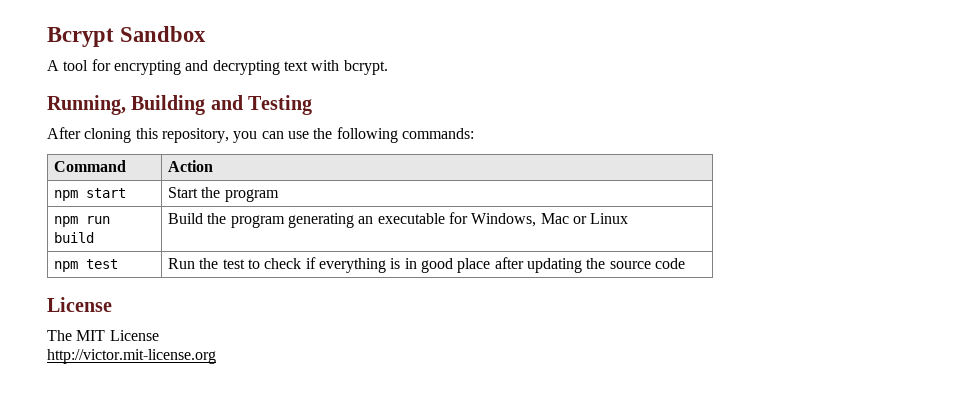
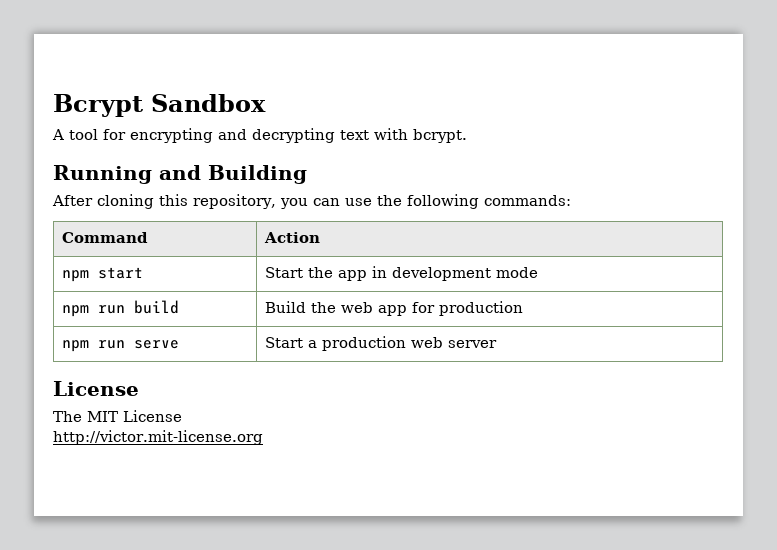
[47,95,126,115] Running, -> [53,165,201,184] Running and
[210,95,313,115] and Testing -> (307, 174) none
[224,189,279,202] program -> [337,266,538,281] app in development mode
[230,212,629,228] [54,259,119,272] [168,257,685,273] program generating an executable for Windows, Mac or Linux // npm test | Run the test to check if everything is in good place after updating the source code -> [340,301,523,316] [61,340,179,352] [264,336,497,351] web app for production // npm run serve | Start a production web server

